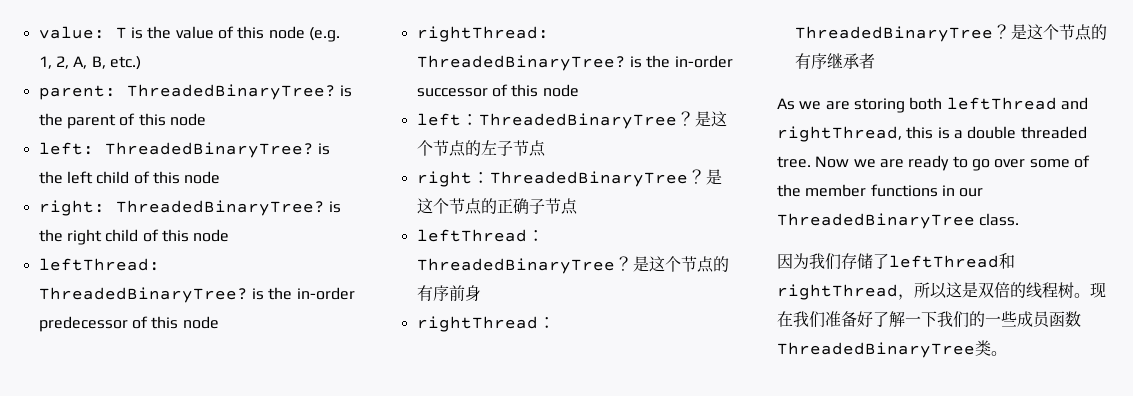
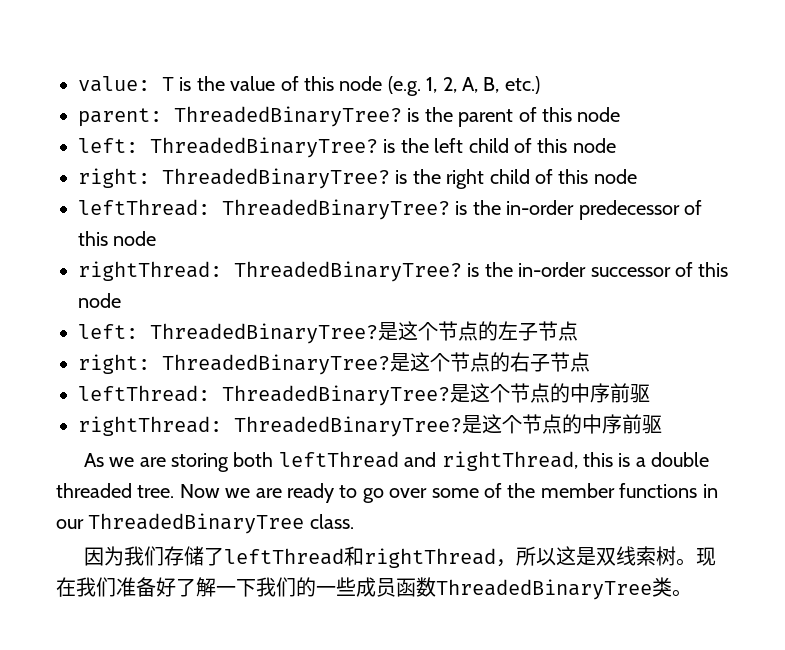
[416,111,695,129] left：ThreadedBinaryTree？ -> [78,323,378,344] left: ThreadedBinaryTree?
[416,169,722,187] [416,198,578,215] [416,229,545,242] [416,256,729,274] [416,285,481,301] [416,316,556,332] [794,24,1107,42] [794,53,875,69] right：ThreadedBinaryTree？是这个节点的正确子节点 // leftThread：ThreadedBinaryTree？是这个节点的有序前身 // rightThread：ThreadedBinaryTree？是这个节点的有序继承者 -> [78,352,590,375] [78,383,650,406] [78,414,662,437] right: ThreadedBinaryTree?是这个节点的右子节点 // leftThread: ThreadedBinaryTree?是这个节点的中序前驱 // rightThread: ThreadedBinaryTree?是这个节点的中序前驱
[994,282,1058,298] 倍的线程 -> [615,546,656,566] 线索

